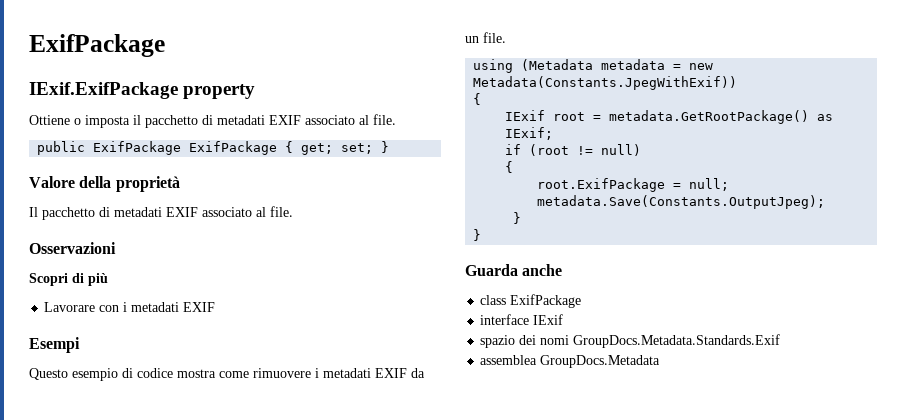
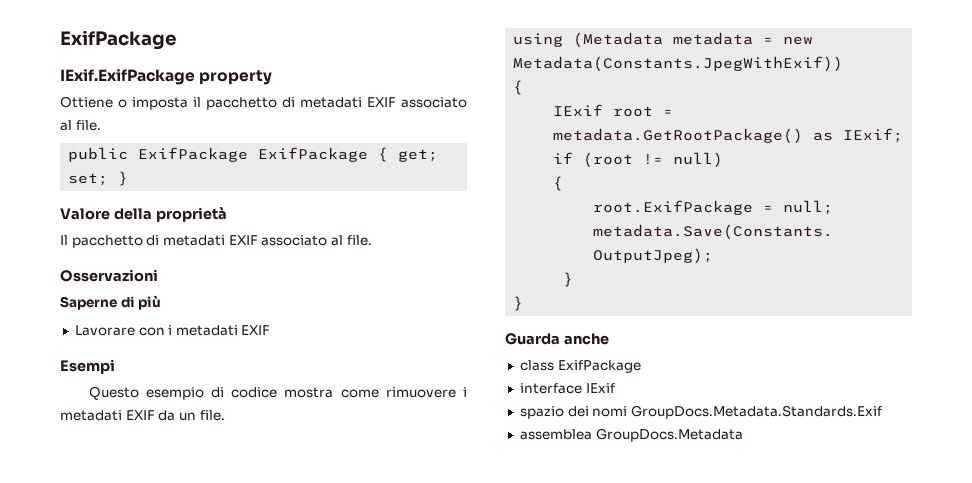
[29,273,68,286] Scopri -> [60,296,117,310] Saperne

